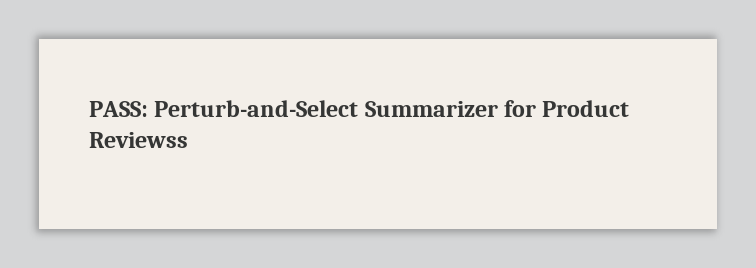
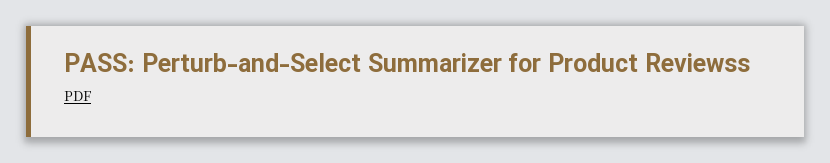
(188, 140) none -> [64,91,91,101] // PDF

